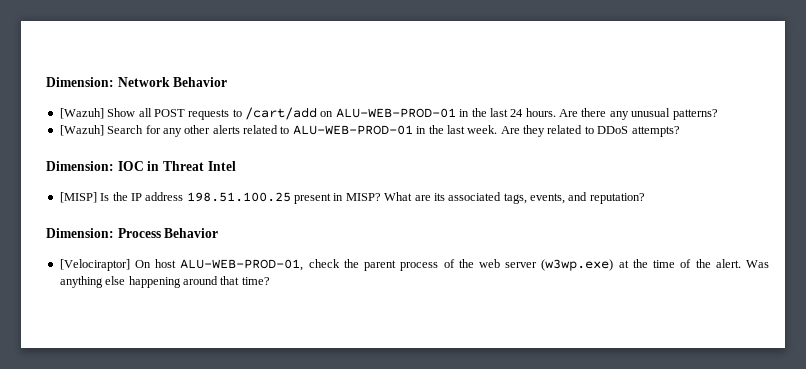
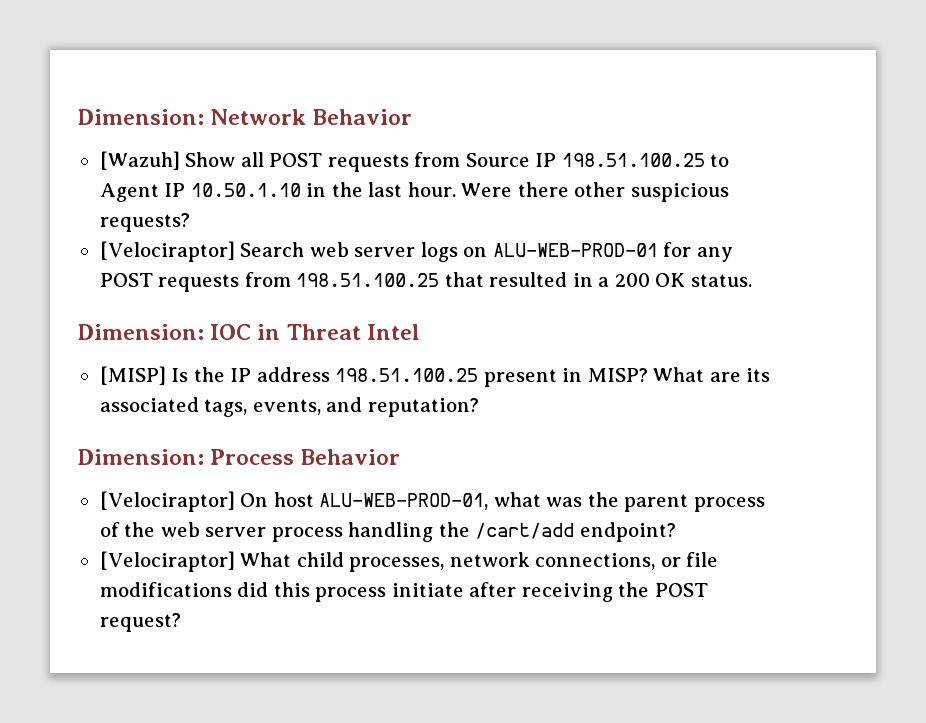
[232,107,718,120] [59,125,680,137] to /cart/add on ALU-WEB-PROD-01 in the last 24 hours. Are there any unusual patterns? // [Wazuh] Search for any other alerts related to ALU-WEB-PROD-01 in the last week. Are they related to DDoS attempts? -> [414,152,730,167] [99,182,729,202] [99,213,190,232] [99,241,733,262] [99,272,752,292] from Source IP 198.51.100.25 to Agent IP 10.50.1.10 in the last hour. Were there other suspicious requests? // [Velociraptor] Search web server logs on ALU-WEB-PROD-01 for any POST requests from 198.51.100.25 that resulted in a 200 OK status.
[308,259,340,268] check -> [493,492,583,507] what was
[541,259,770,271] [59,276,270,288] (w3wp.exe) at the time of the alert. Was anything else happening around that time? -> [271,522,676,542] [99,551,719,572] [99,582,708,602] [99,613,181,632] process handling the /cart/add endpoint? // [Velociraptor] What child processes, network connections, or file modifications did this process initiate after receiving the POST request?

